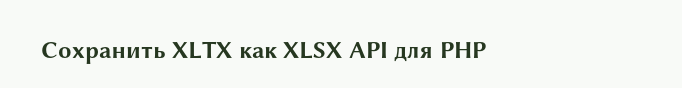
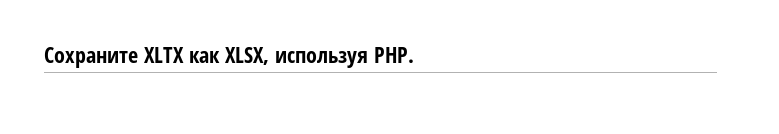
[41,42,166,64] Сохранить -> [44,47,138,68] Сохраните
[283,42,486,62] XLSX API для PHP -> [224,47,414,68] XLSX, используя PHP.

